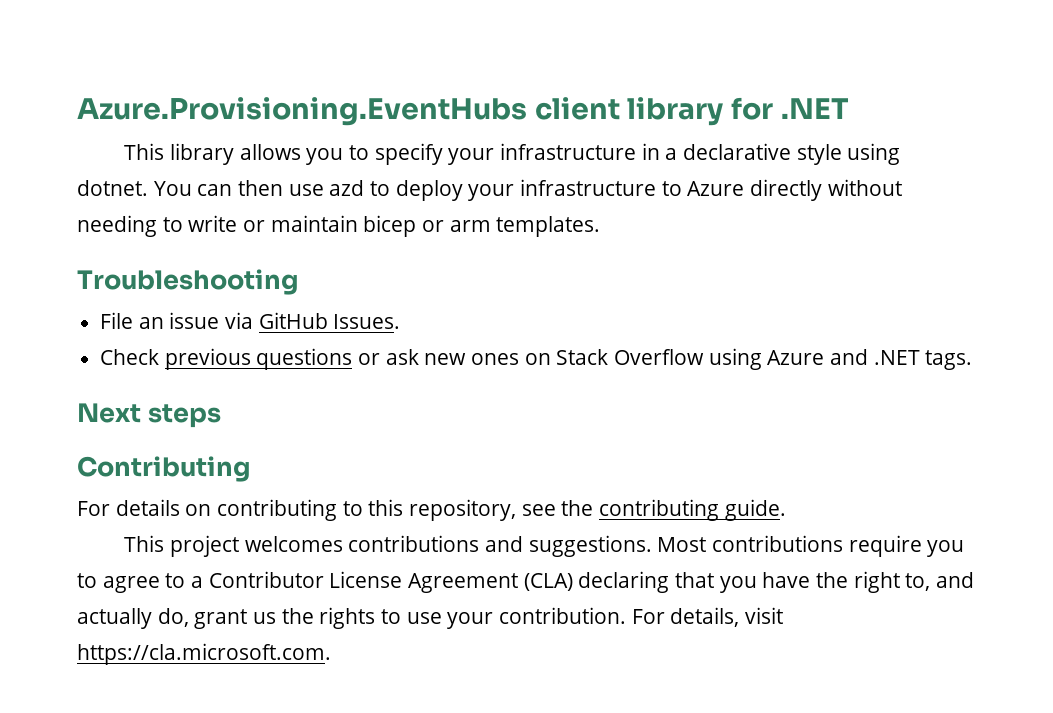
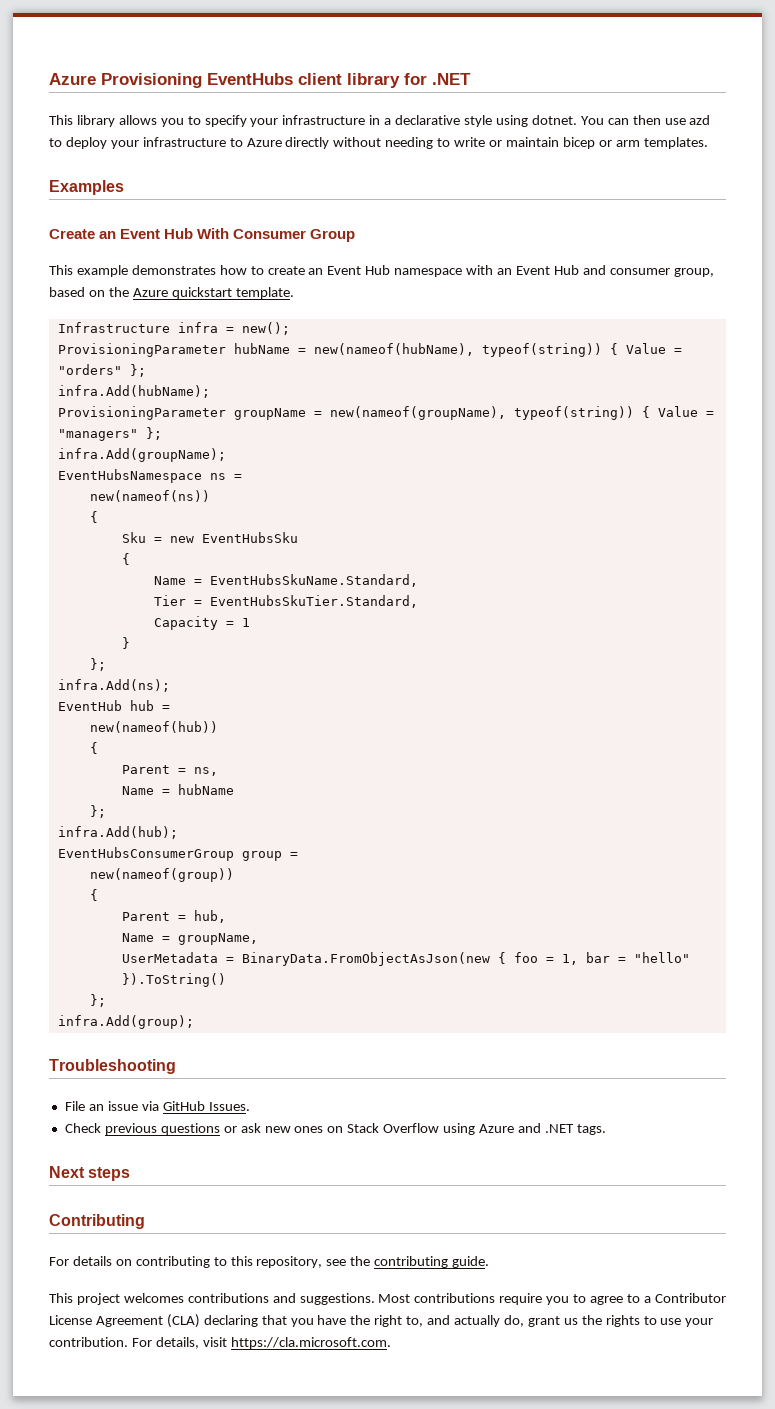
[77,97,527,126] Azure.Provisioning.EventHubs -> [49,73,293,88] Azure Provisioning EventHubs
(601, 226) none -> [49,180,124,195] [49,228,356,242] [49,265,714,277] [49,287,294,299] [57,322,290,335] [57,343,682,357] [57,364,146,377] [57,385,210,398] [57,406,714,420] [57,427,162,441] [57,448,226,462] [57,469,242,483] [89,490,210,502] [89,511,98,523] [121,532,298,543] [121,553,130,565] [153,574,418,587] [153,595,418,608] [153,616,250,630] [121,637,130,649] [89,658,106,671] [57,679,170,692] [57,700,170,711] [89,721,218,733] [89,742,98,754] [121,765,218,776] [121,784,234,795] [89,805,106,818] [57,826,178,839] [57,847,298,861] [89,868,234,882] [89,889,98,901] [121,910,226,923] [121,933,258,945] [121,952,690,966] [121,973,226,987] [89,994,106,1007] [57,1015,194,1029] // Examples // Create an Event Hub With Consumer Group // This example demonstrates how to create an Event Hub namespace with an Event Hub and consumer group, based on the Azure quickstart template. // Infrastructure infra = new(); // ProvisioningParameter hubName = new(nameof(hubName), typeof(string)) { Value = "orders" }; // infra.Add(hubName); // ProvisioningParameter groupName = new(nameof(groupName), typeof(string)) { Value = "managers" }; // infra.Add(groupName); // EventHubsNamespace ns = // new(nameof(ns)) // { // Sku = new EventHubsSku // { // Name = EventHubsSkuName.Standard, // Tier = EventHubsSkuTier.Standard, // Capacity = 1 // } // }; // infra.Add(ns); // EventHub hub = // new(nameof(hub)) // { // Parent = ns, // Name = hubName // }; // infra.Add(hub); // EventHubsConsumerGroup group = // new(nameof(group)) // { // Parent = hub, // Name = groupName, // UserMetadata = BinaryData.FromObjectAsJson(new { foo = 1, bar = "hello" }).ToString() // }; // infra.Add(group);

